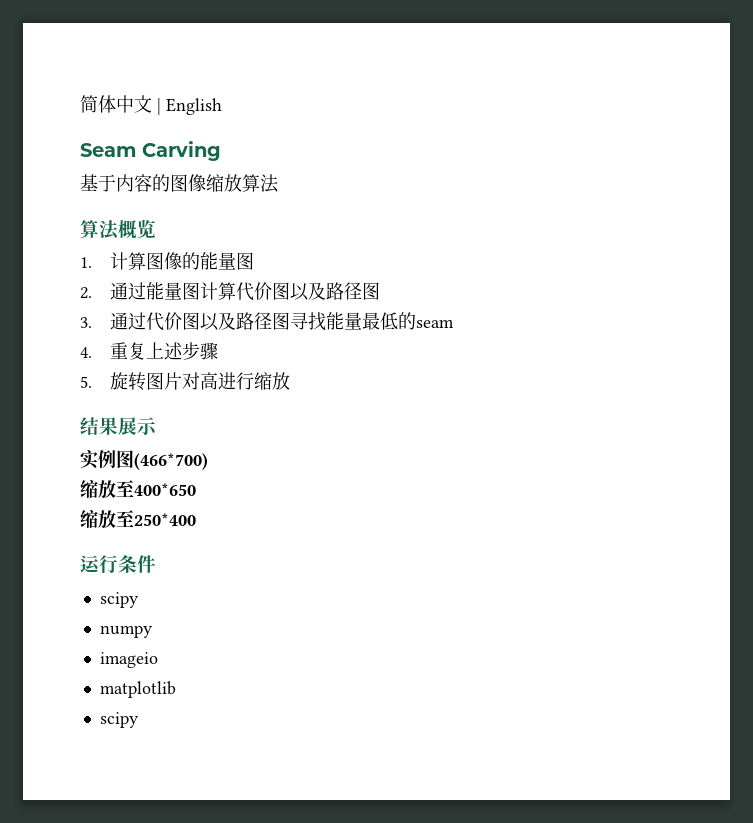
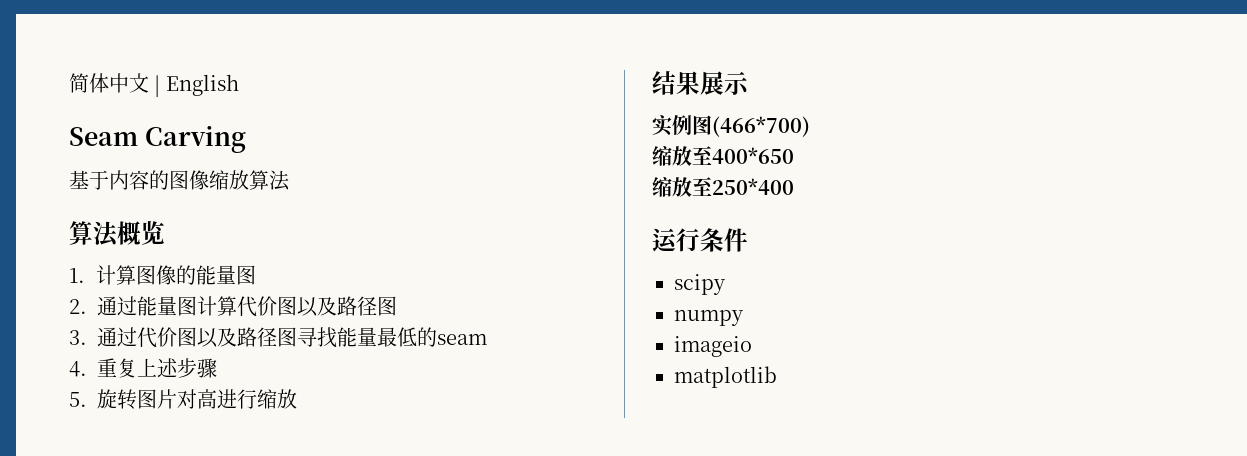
[99,712,139,728] // scipy -> (777, 377) none

